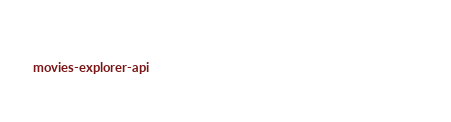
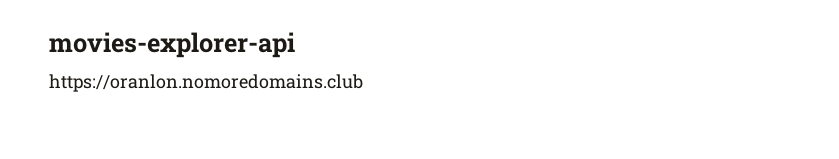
(149, 68) none -> [49,74,363,92] // https://oranlon.nomoredomains.club

